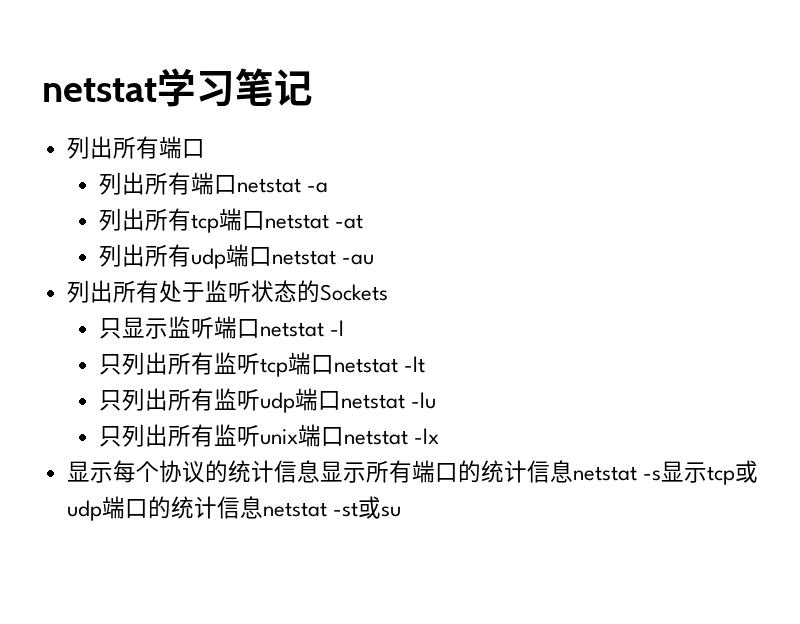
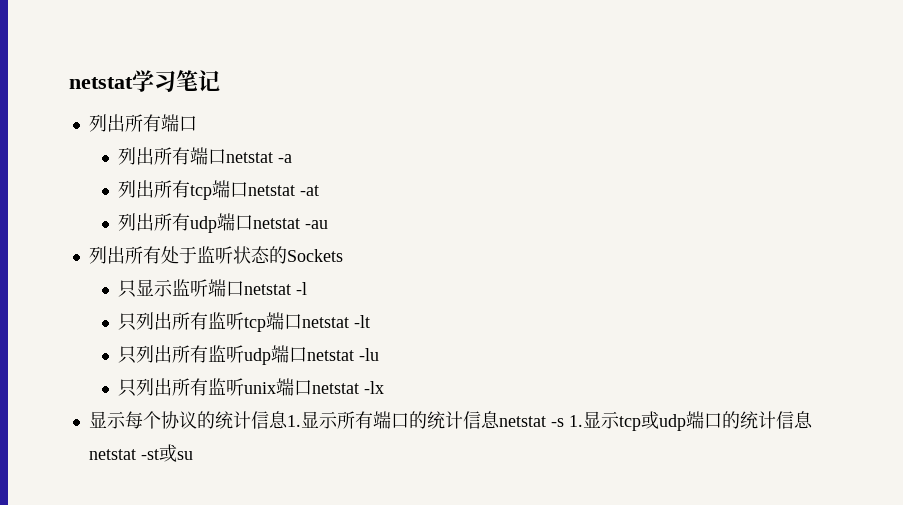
(320, 471) none -> [286,415,301,427] 1.
(661, 475) none -> [568,415,583,427] 1.

